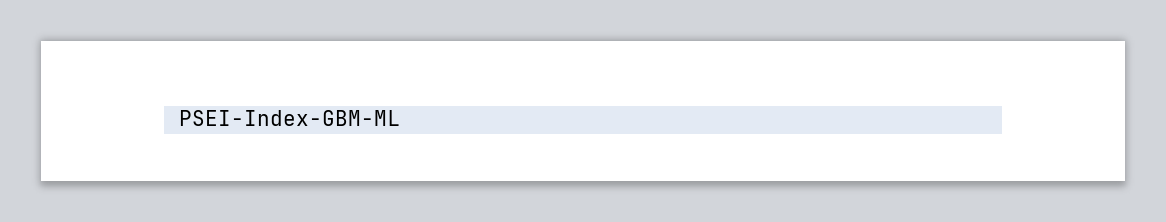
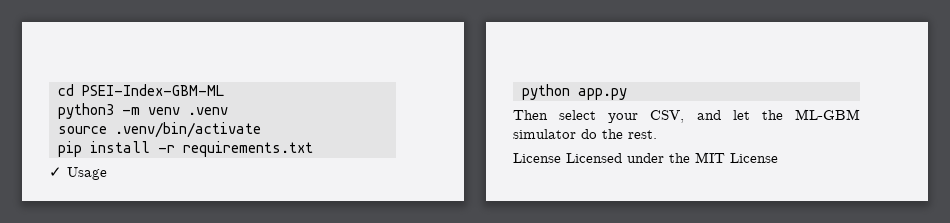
(178, 118) none -> [58,84,74,96] cd
(400, 118) none -> [58,103,228,119] [58,122,261,138] [58,141,313,157] [49,167,107,180] [522,84,627,100] [513,109,860,123] [513,129,657,139] [513,152,778,163] // python3 -m venv .venv // source .venv/bin/activate // pip install -r requirements.txt // ✓ Usage // python app.py // Then select your CSV, and let the ML-GBM simulator do the rest. // License Licensed under the MIT License

